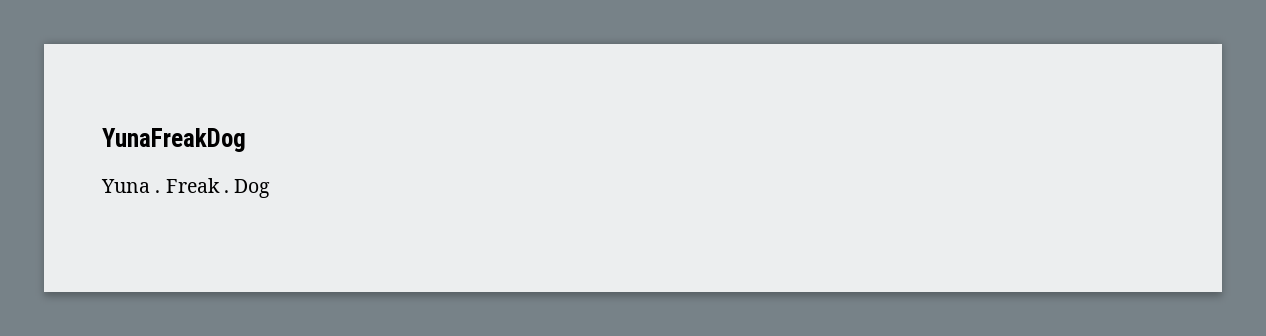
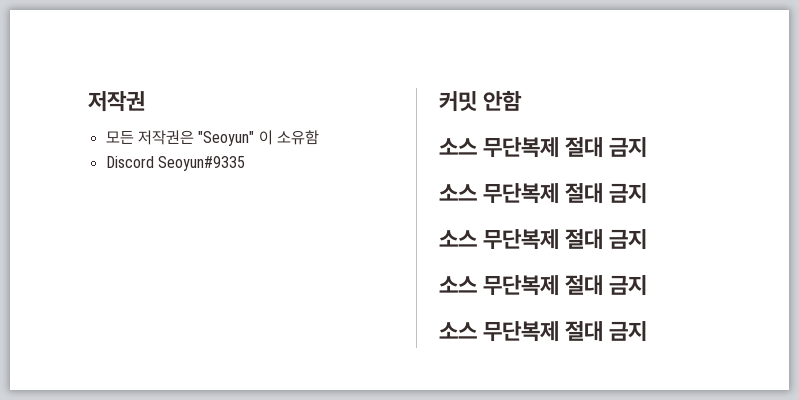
[102,128,246,152] [101,178,271,198] YunaFreakDog // Yuna . Freak . Dog -> [88,91,145,112] [105,130,319,146] [105,156,245,171] [439,90,523,112] [439,137,648,158] [439,183,648,204] [439,229,648,250] [439,275,648,296] [439,321,648,342] 저작권 // 모든 저작권은 "Seoyun" 이 소유함 // Discord Seoyun#9335 // 커밋 안함 // 소스 무단복제 절대 금지 // 소스 무단복제 절대 금지 // 소스 무단복제 절대 금지 // 소스 무단복제 절대 금지 // 소스 무단복제 절대 금지

